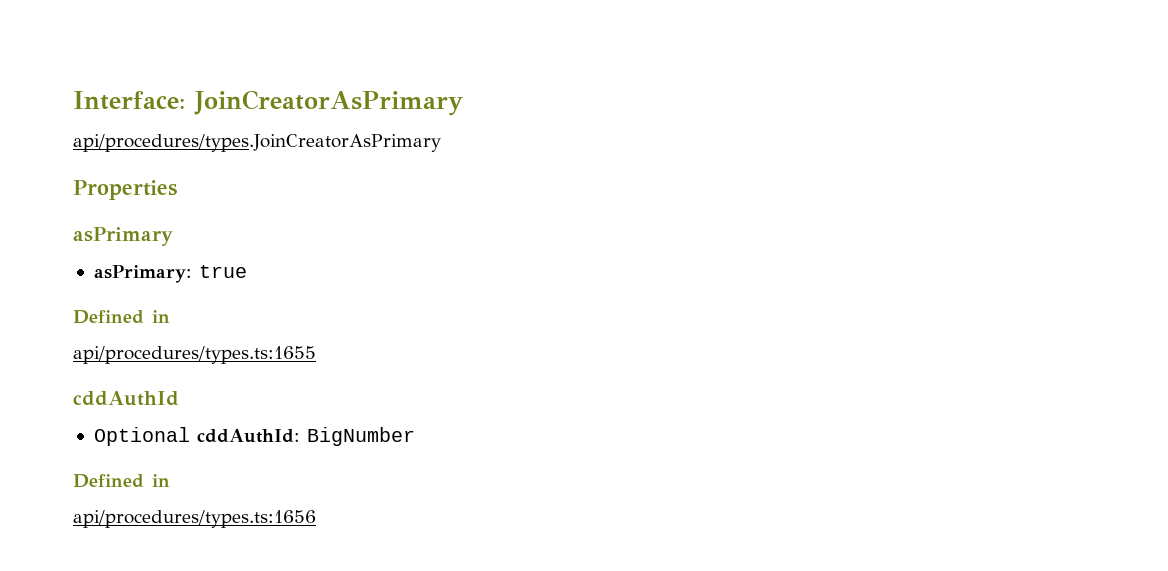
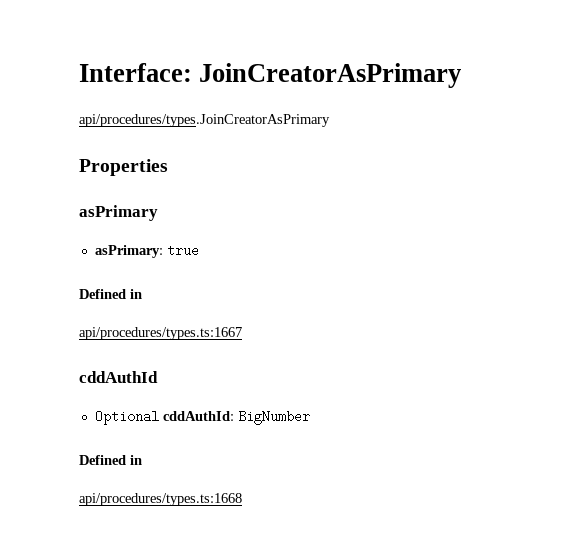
[73,346,316,364] api/procedures/types.ts:1655 -> [79,327,242,340] api/procedures/types.ts:1667
[73,510,316,528] api/procedures/types.ts:1656 -> [79,493,242,506] api/procedures/types.ts:1668

